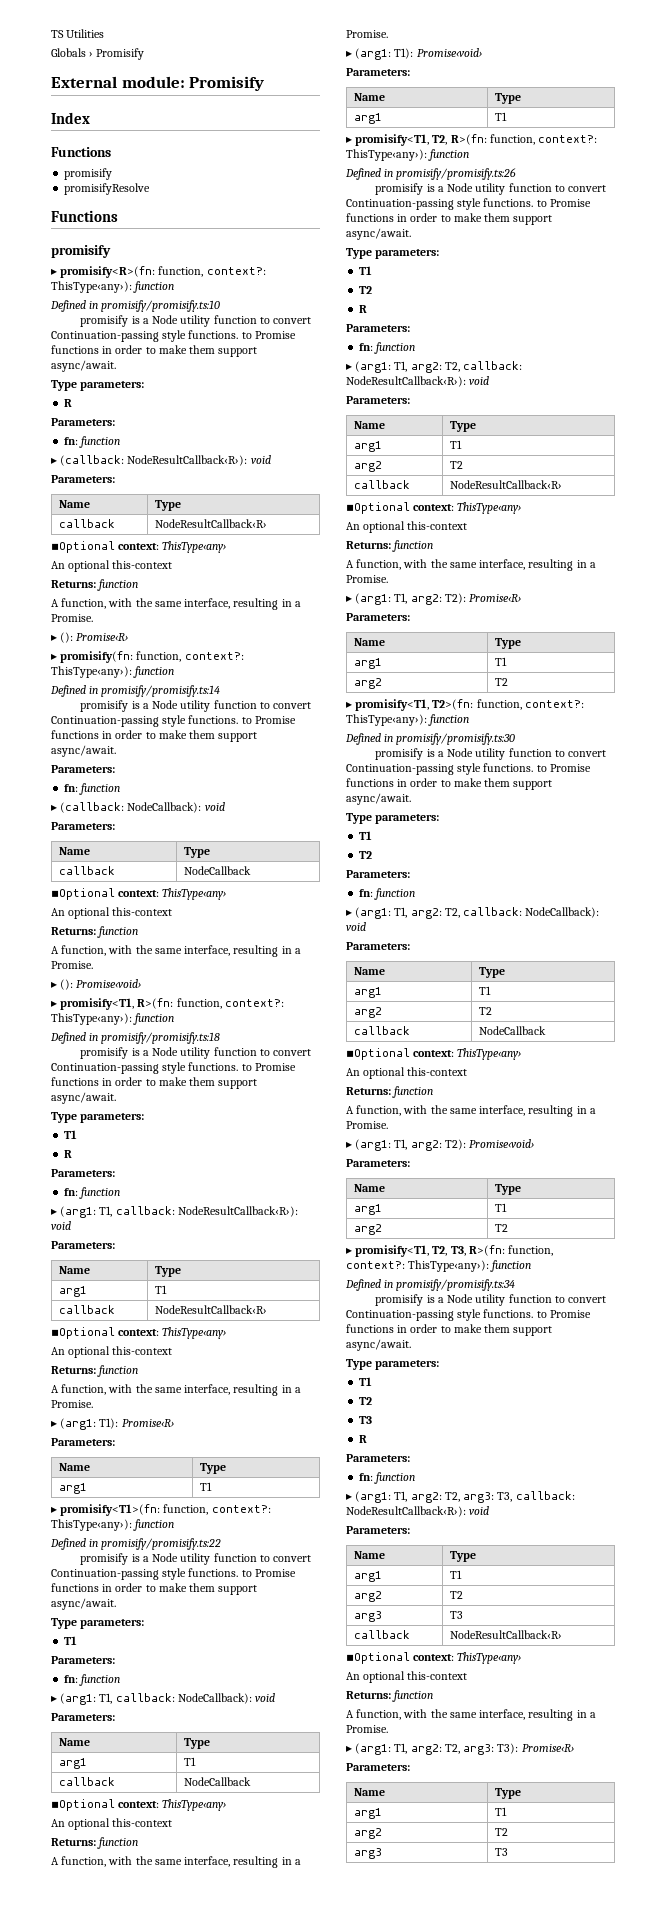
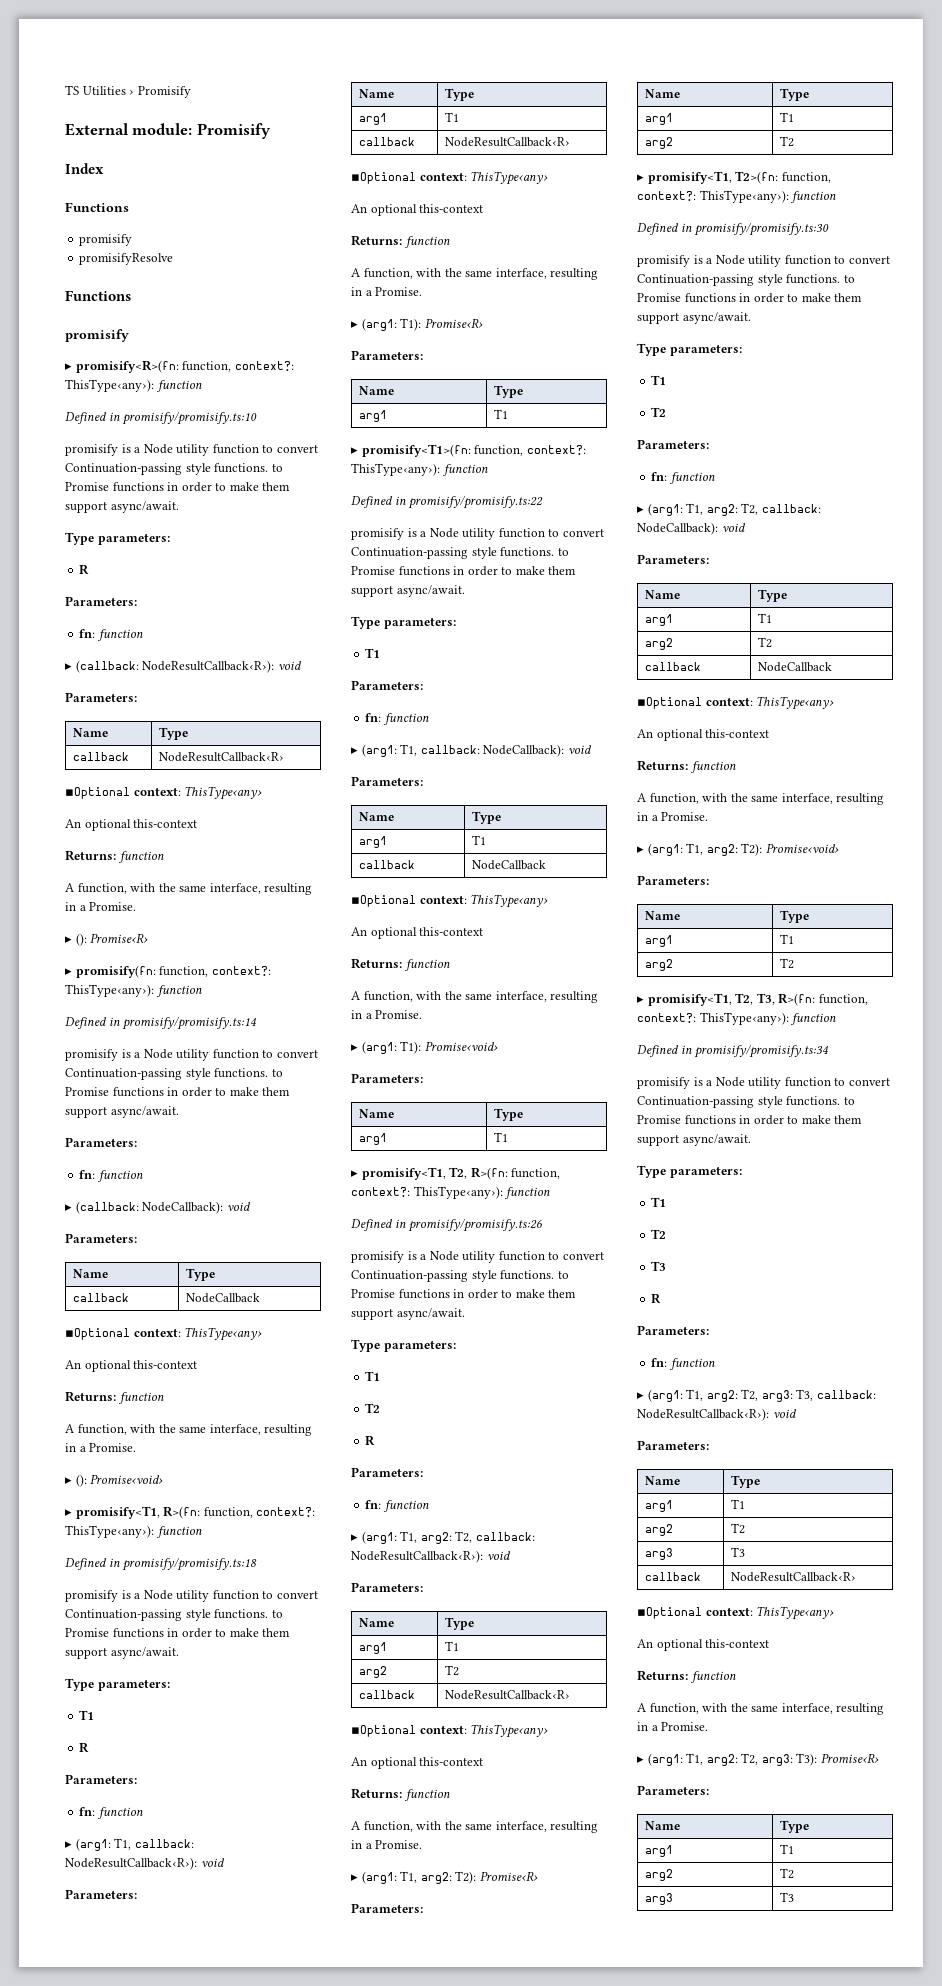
[51,48,86,57] // Globals -> (126, 90) none

